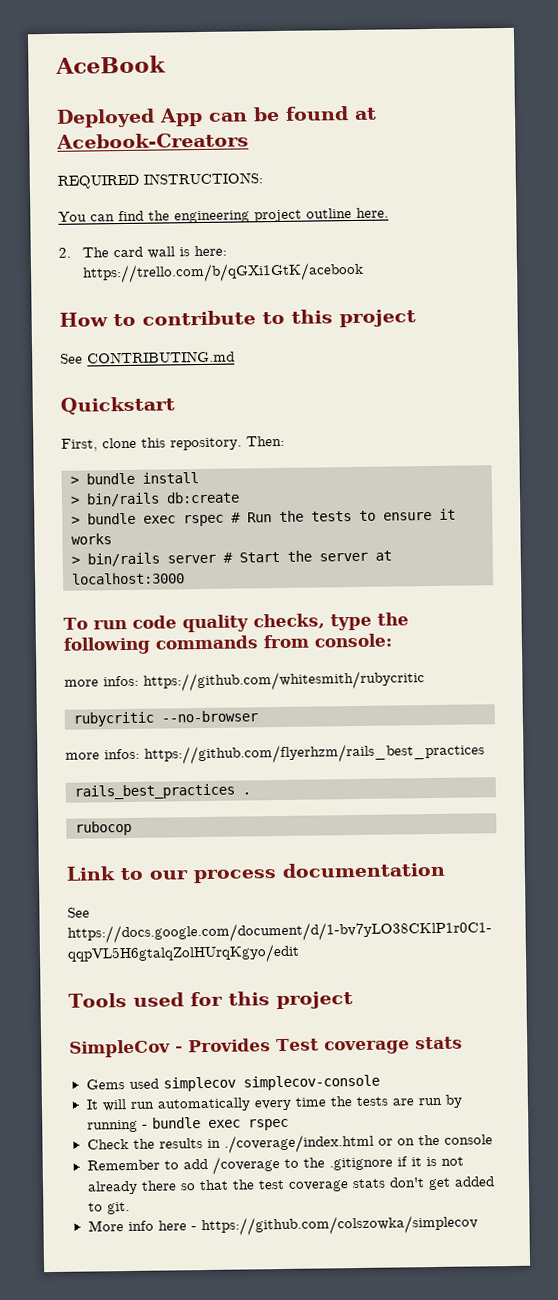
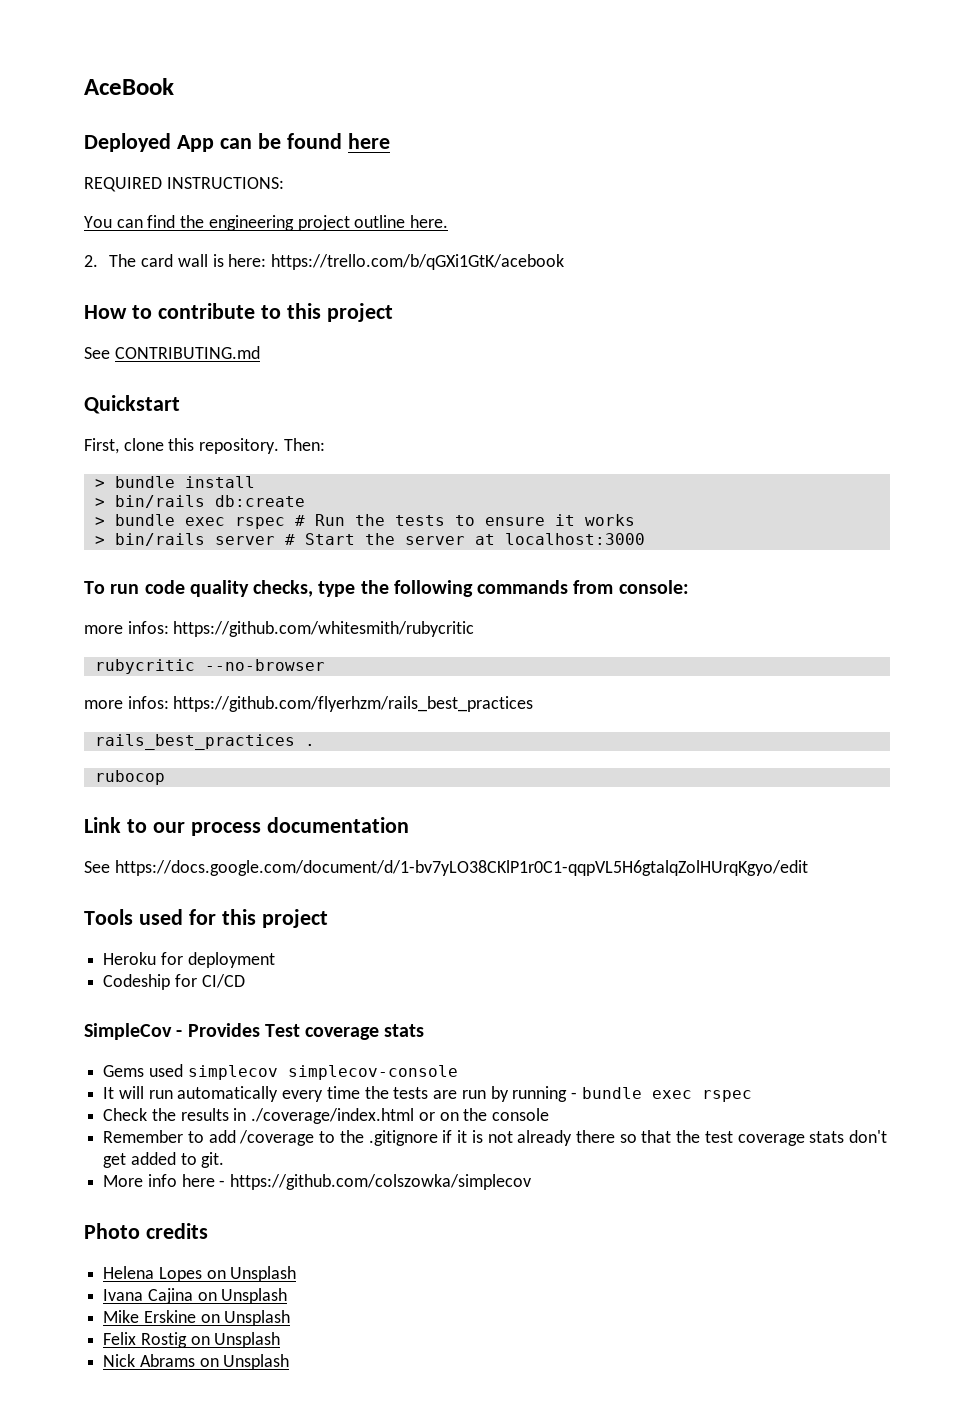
[354,107,377,120] [56,132,249,149] at Acebook-Creators -> [347,133,390,149] here
(353, 1000) none -> [103,952,275,968] [103,974,245,990] // Heroku for deployment // Codeship for CI/CD
(478, 1225) none -> [84,1223,208,1239] [103,1266,297,1282] [103,1288,288,1304] [103,1310,291,1326] [103,1332,281,1348] [103,1354,290,1370] // Photo credits // Helena Lopes on Unsplash // Ivana Cajina on Unsplash // Mike Erskine on Unsplash // Felix Rostig on Unsplash // Nick Abrams on Unsplash

